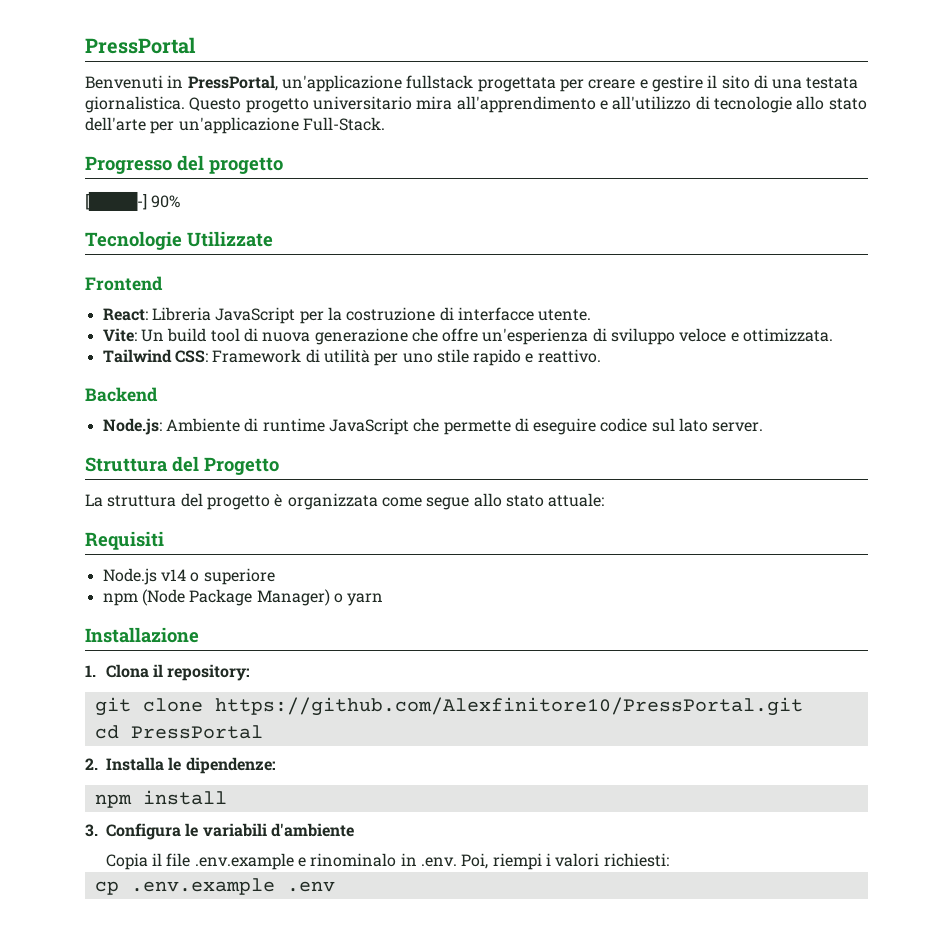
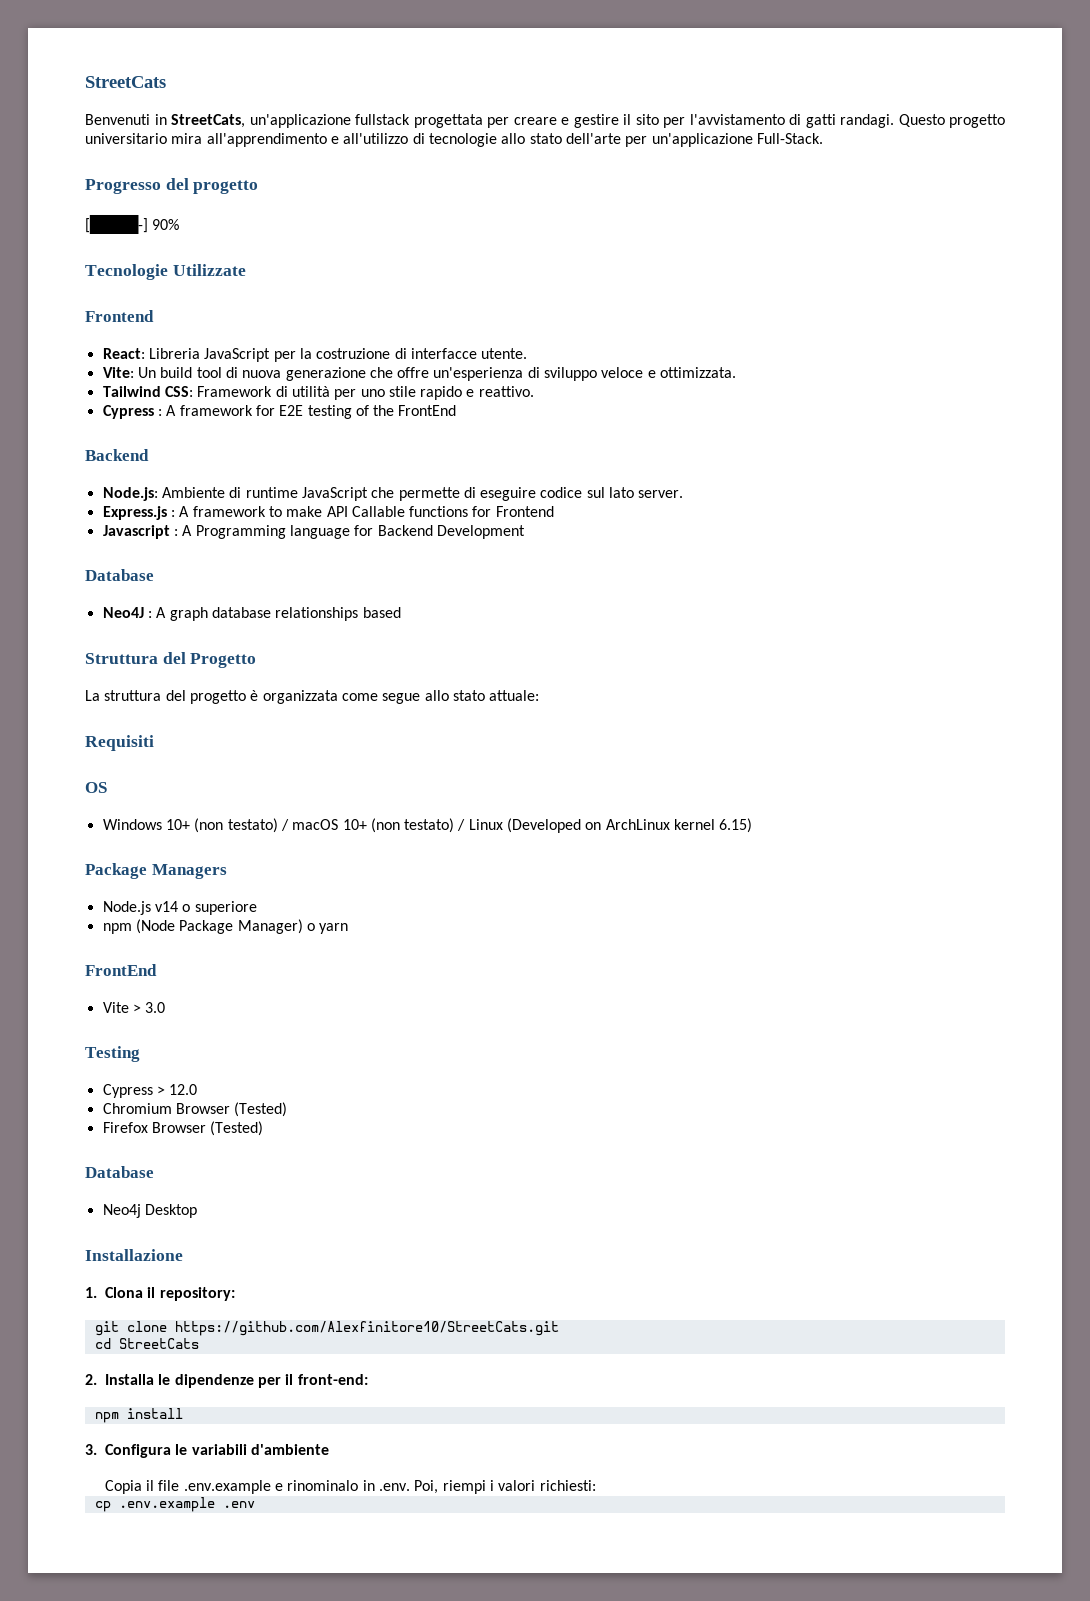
[85,37,196,54] PressPortal -> [85,76,166,88] StreetCats
[187,75,278,91] PressPortal, -> [171,114,245,128] StreetCats,
[753,75,859,89] [85,96,185,113] di una testata giornalistica. -> [663,114,894,128] per l'avvistamento di gatti randagi.
(601, 356) none -> [102,405,457,419] // Cypress : A framework for E2E testing of the FrontEnd
(764, 427) none -> [102,506,554,520] [102,525,525,539] [85,569,154,581] [102,607,401,621] // Express.js : A framework to make API Callable functions for Frontend // Javascript : A Programming language for Backend Development // Database // Neo4J : A graph database relationships based
(164, 540) none -> [85,782,107,793] [102,818,753,833] [85,863,227,879] // OS // Windows 10+ (non testato) / macOS 10+ (non testato) / Linux (Developed on ArchLinux kernel 6.15) // Package Managers
(384, 599) none -> [85,964,157,976] [102,1002,166,1013] [85,1046,140,1062] [102,1084,198,1098] [102,1102,288,1117] [102,1121,264,1136] [85,1166,154,1178] [102,1204,197,1218] // FrontEnd // Vite > 3.0 // Testing // Cypress > 12.0 // Chromium Browser (Tested) // Firefox Browser (Tested) // Database // Neo4j Desktop
[214,697,803,716] https://github.com/Alexfinitore10/PressPortal.git -> [174,1321,559,1336] https://github.com/Alexfinitore10/StreetCats.git
[130,725,263,739] PressPortal -> [118,1338,199,1349] StreetCats
[185,757,276,774] dipendenze: -> [174,1374,368,1388] dipendenze per il front-end:

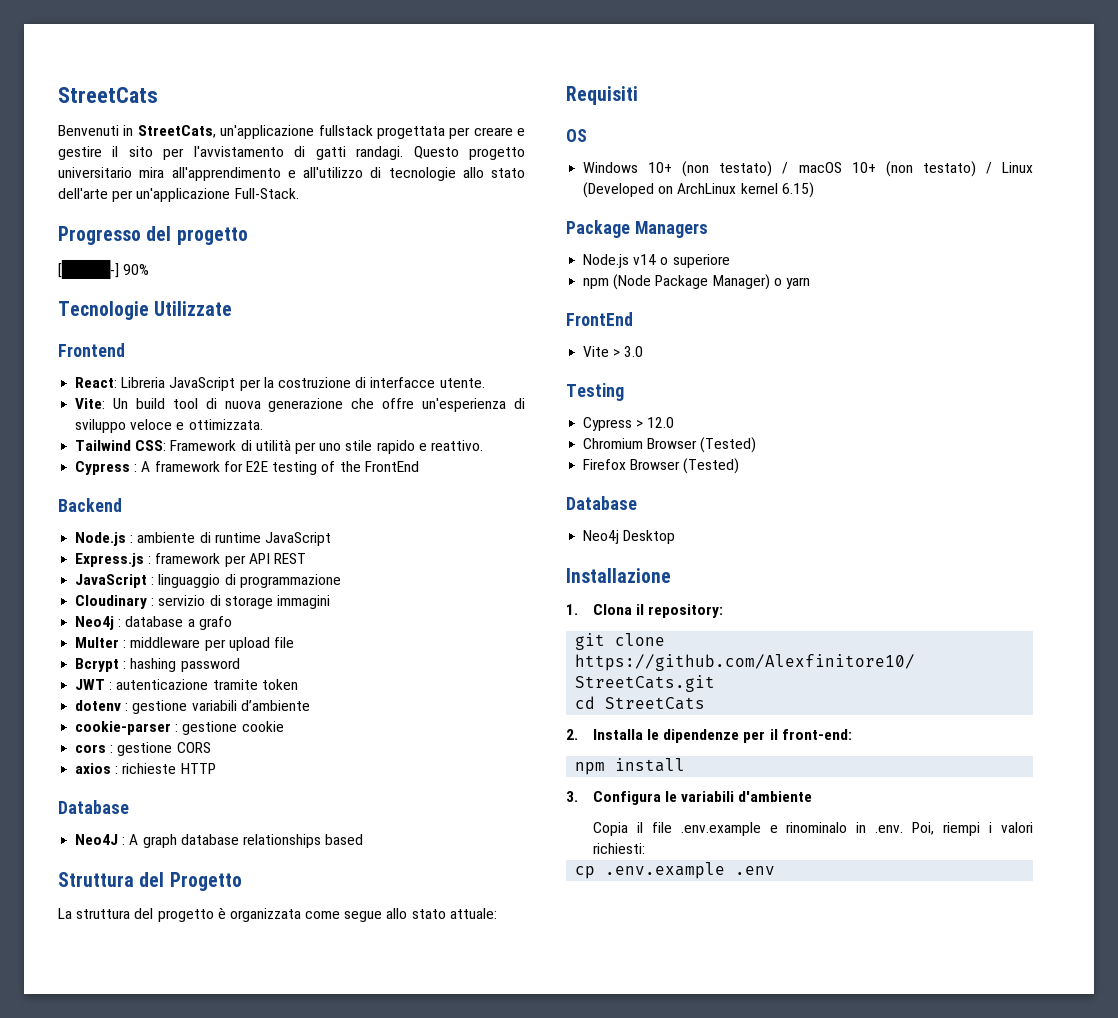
[102,487,225,501] Node.js: Ambiente -> [75,532,196,546] Node.js : ambiente
[371,487,684,501] [102,506,554,520] [102,525,525,539] che permette di eseguire codice sul lato server. // Express.js : A framework to make API Callable functions for Frontend // Javascript : A Programming language for Backend Development -> [75,553,306,567] [75,574,341,588] [75,595,330,609] [75,616,232,630] [75,637,294,651] [75,658,240,672] [75,679,298,690] [75,700,310,714] [75,721,284,735] [75,742,211,756] [75,763,216,774] // Express.js : framework per API REST // JavaScript : linguaggio di programmazione // Cloudinary : servizio di storage immagini // Neo4j : database a grafo // Multer : middleware per upload file // Bcrypt : hashing password // JWT : autenticazione tramite token // dotenv : gestione variabili d’ambiente // cookie-parser : gestione cookie // cors : gestione CORS // axios : richieste HTTP

